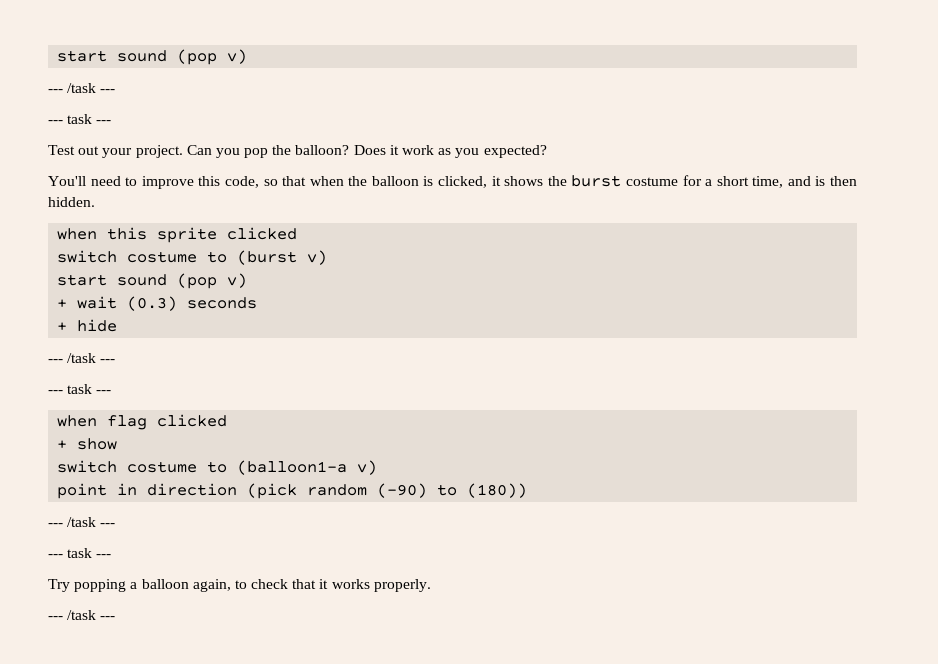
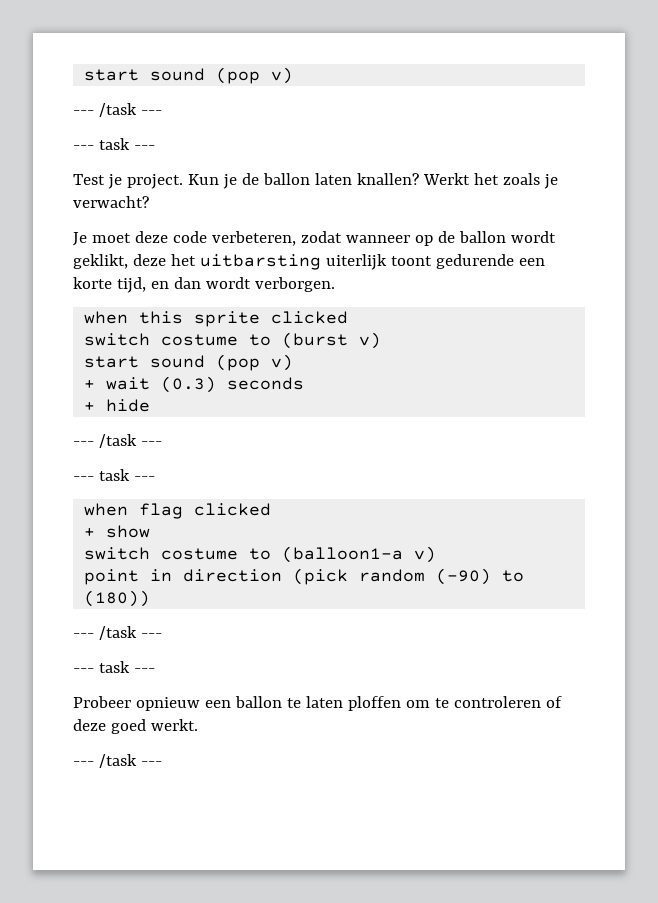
[78,145,547,158] [48,175,858,189] [48,197,95,207] out your project. Can you pop the balloon? Does it work as you expected? // You'll need to improve this code, so that when the balloon is clicked, it shows the burst costume for a short time, and is then hidden. -> [107,173,558,189] [73,196,149,208] [73,231,556,246] [73,254,545,270] [73,277,335,293] je project. Kun je de ballon laten knallen? Werkt het zoals je verwacht? // Je moet deze code verbeteren, zodat wanneer op de ballon wordt geklikt, deze het uitbarsting uiterlijk toont gedurende een korte tijd, en dan wordt verborgen.
[48,579,431,592] Try popping a balloon again, to check that it works properly. -> [73,696,562,711] [73,719,198,734] Probeer opnieuw een ballon te laten ploffen om te controleren of deze goed werkt.

